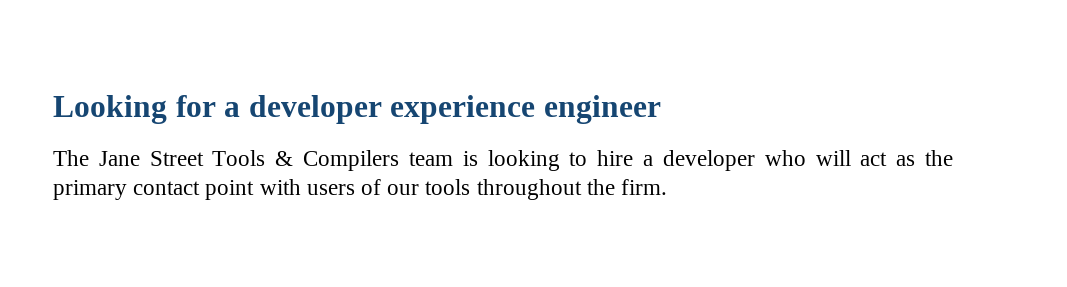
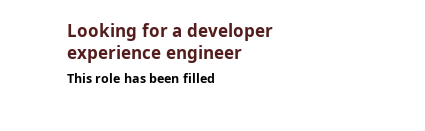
[53,150,954,171] [53,179,668,200] The Jane Street Tools & Compilers team is looking to hire a developer who will act as the primary contact point with users of our tools throughout the firm. -> [67,73,215,83] This role has been filled

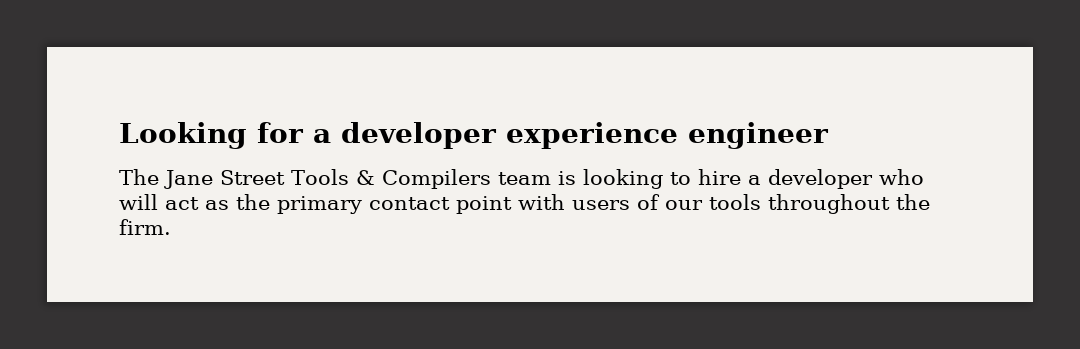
[67,73,215,83] This role has been filled -> [119,169,924,189] [119,194,930,214] [119,219,171,235] The Jane Street Tools & Compilers team is looking to hire a developer who will act as the primary contact point with users of our tools throughout the firm.

